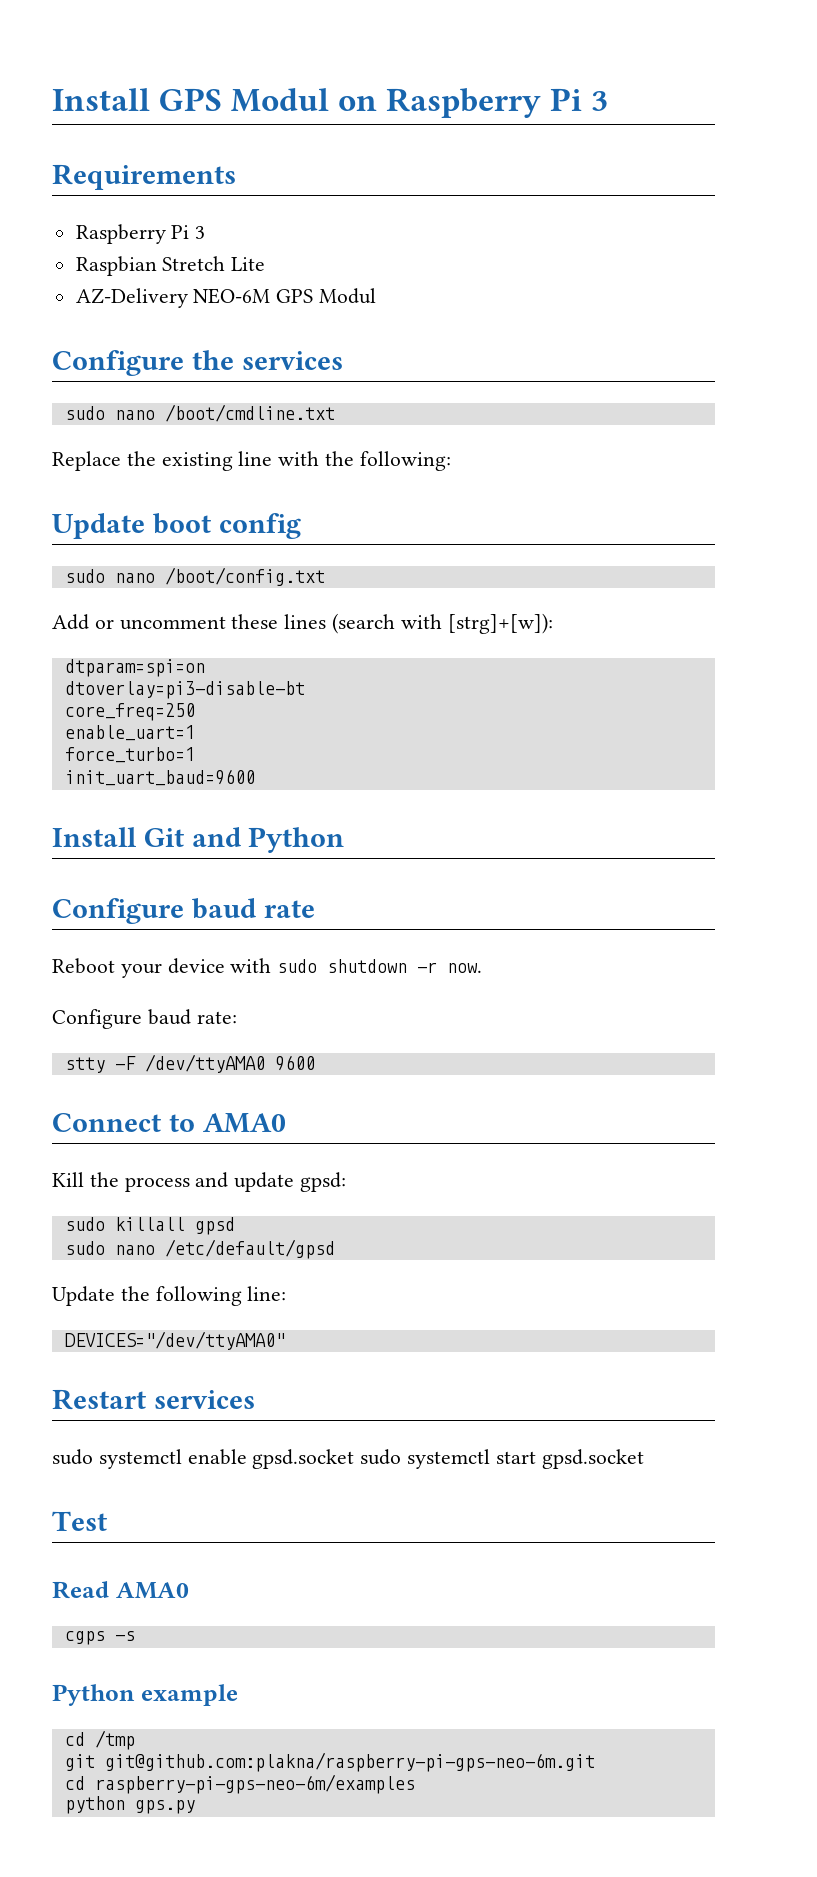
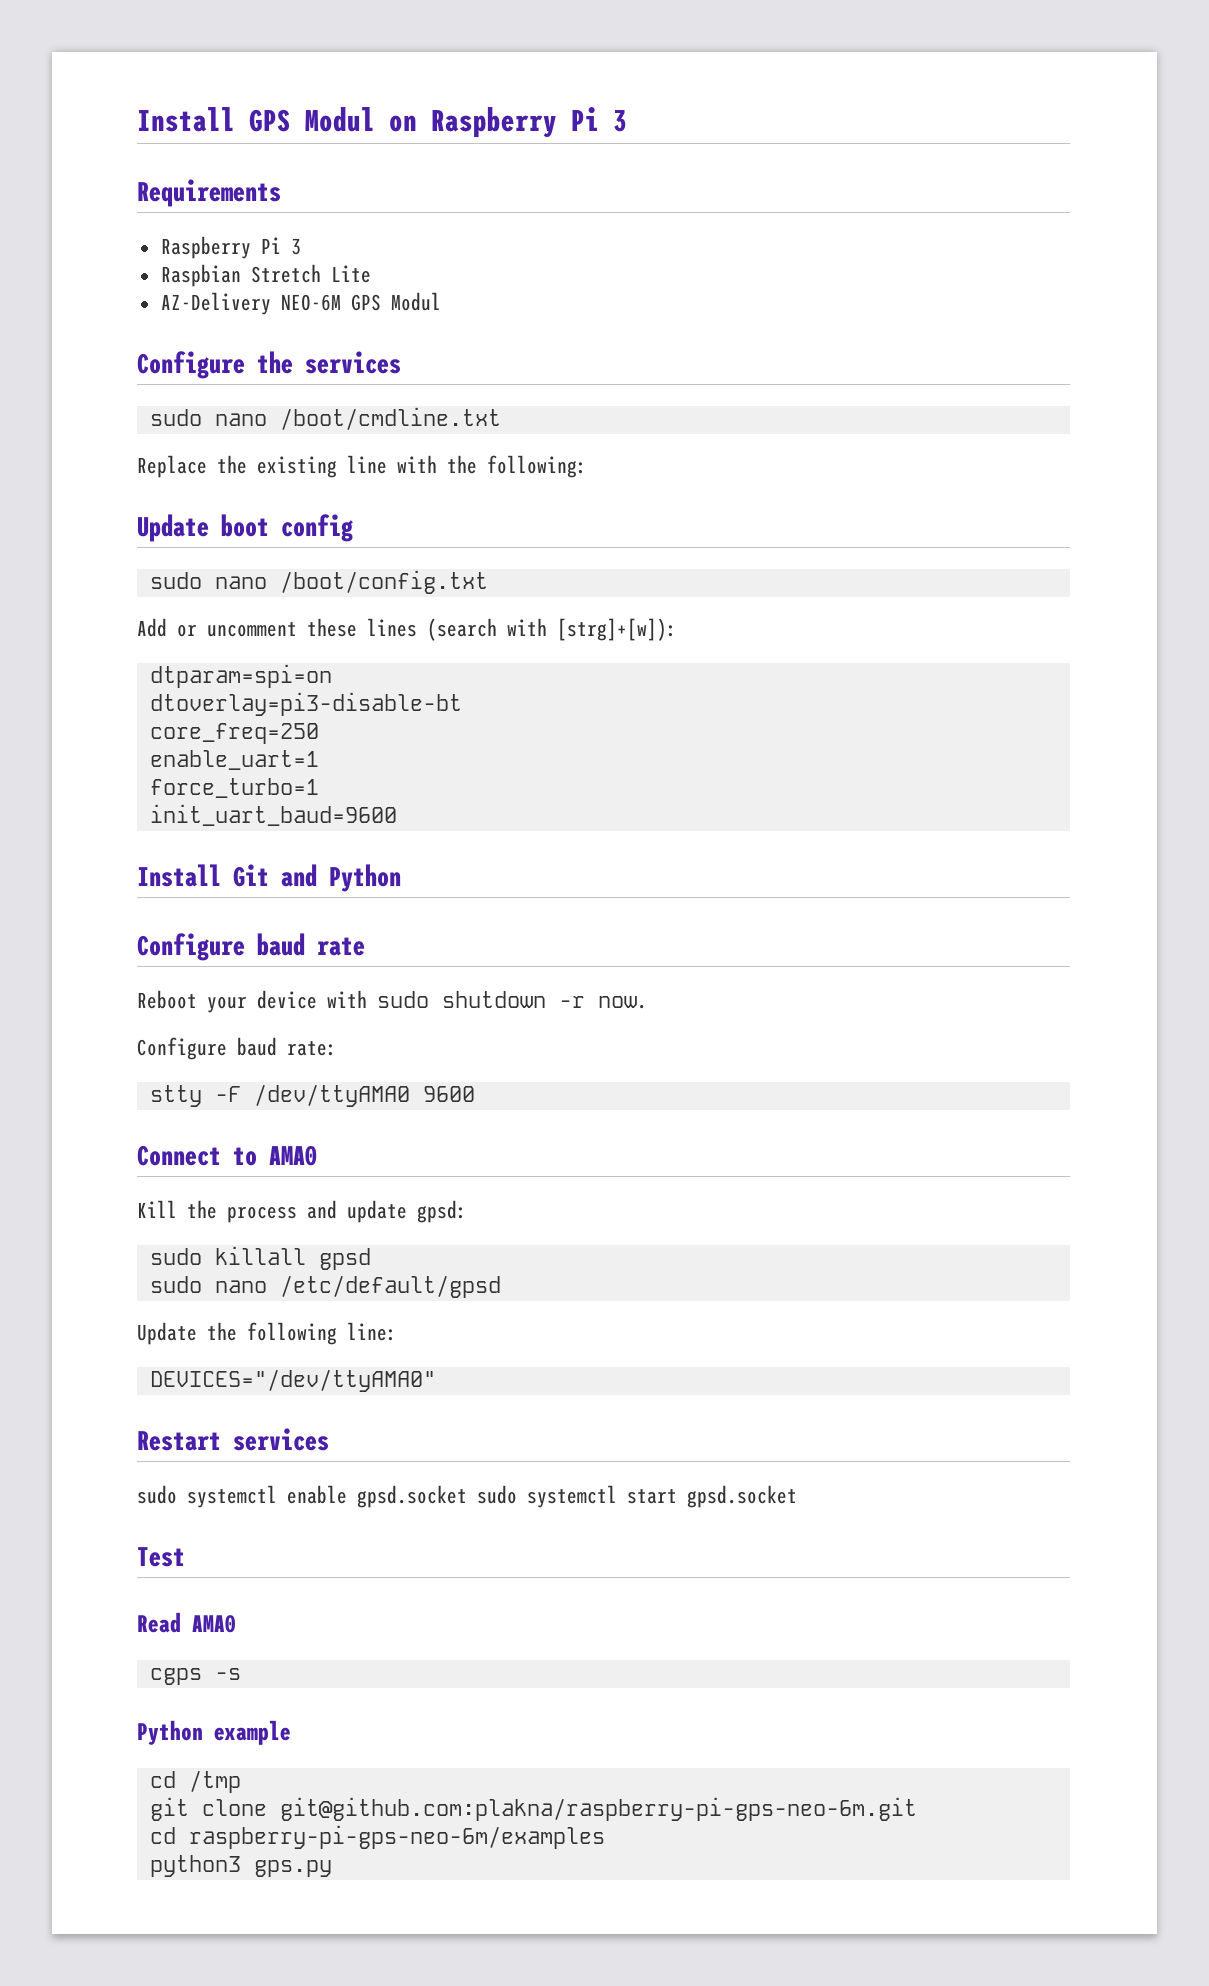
(95, 1762) none -> [201,1799,267,1816] clone
[64,1796,125,1814] python -> [149,1855,241,1877] python3

